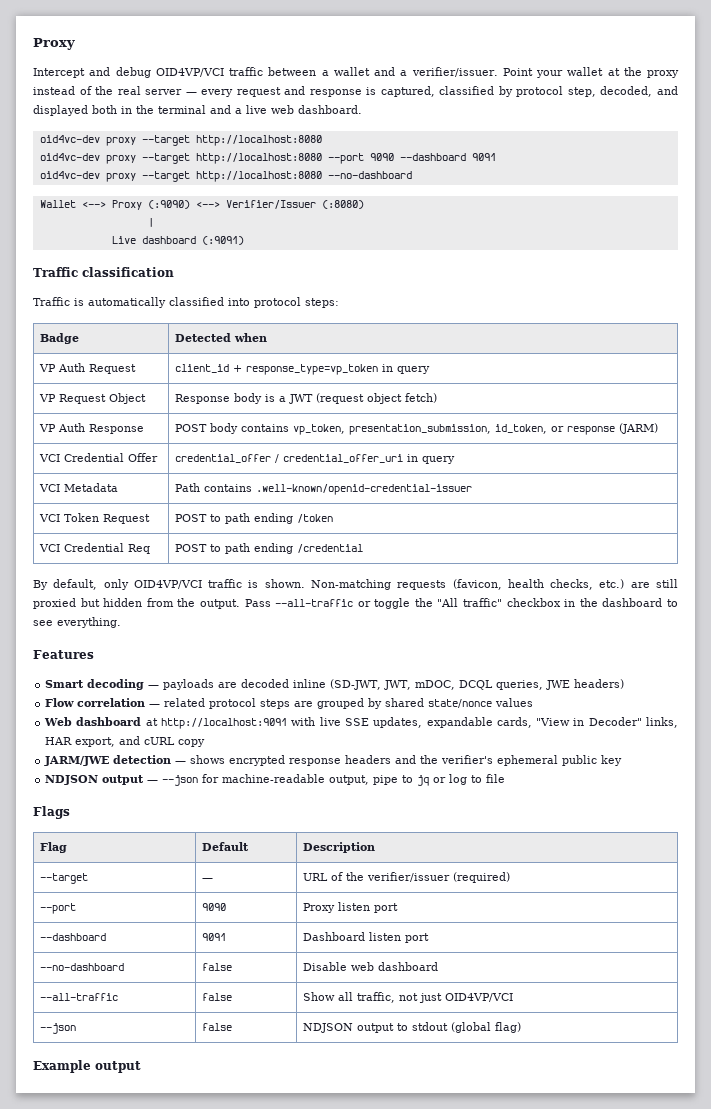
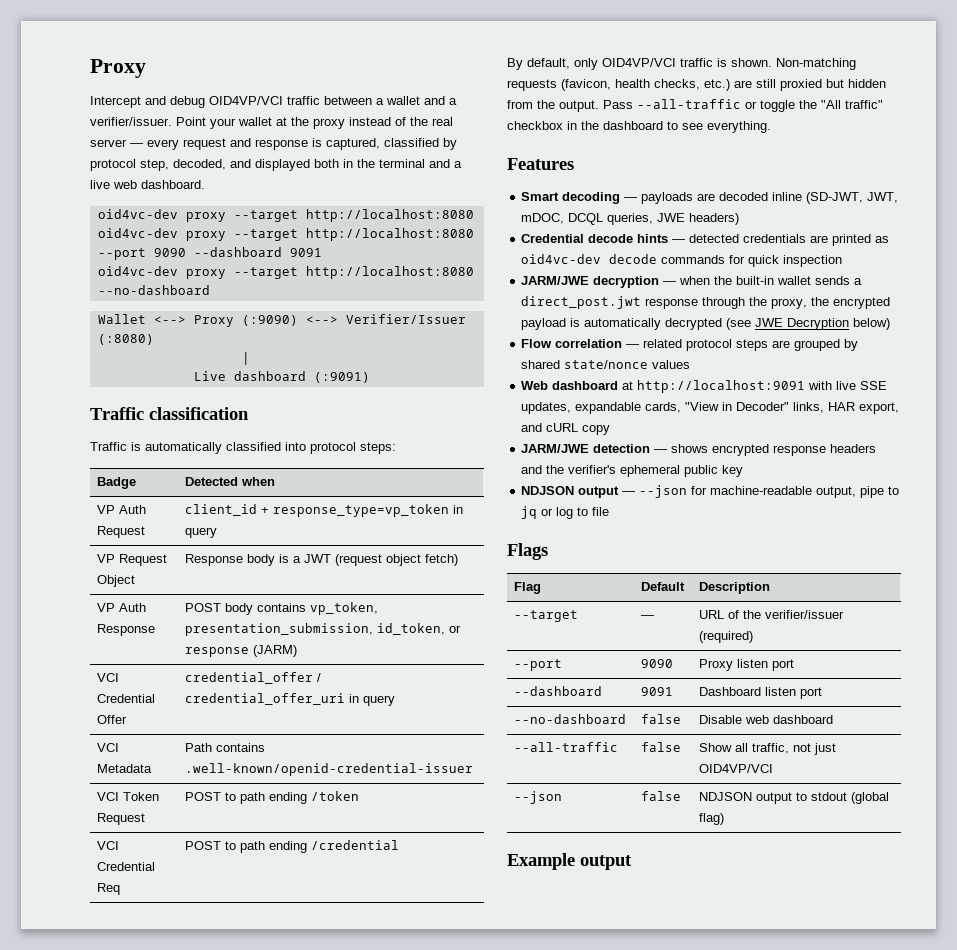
(625, 684) none -> [521,234,890,246] [521,254,843,267] [521,276,863,288] [521,296,891,309] [521,318,891,330] // Credential decode hints — detected credentials are printed as oid4vc-dev decode commands for quick inspection // JARM/JWE decryption — when the built-in wallet sends a direct_post.jwt response through the proxy, the encrypted payload is automatically decrypted (see JWE Decryption below)

